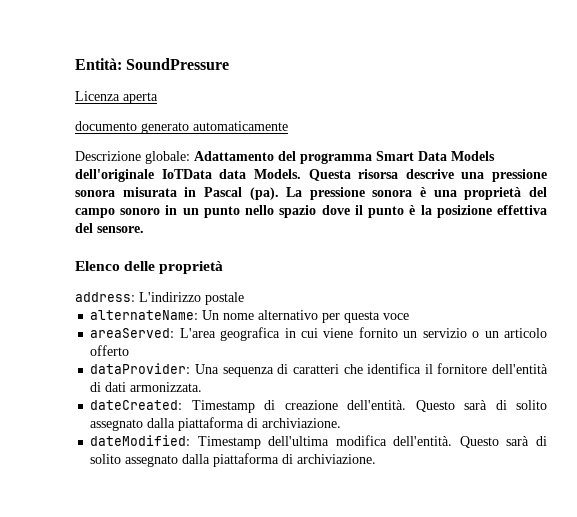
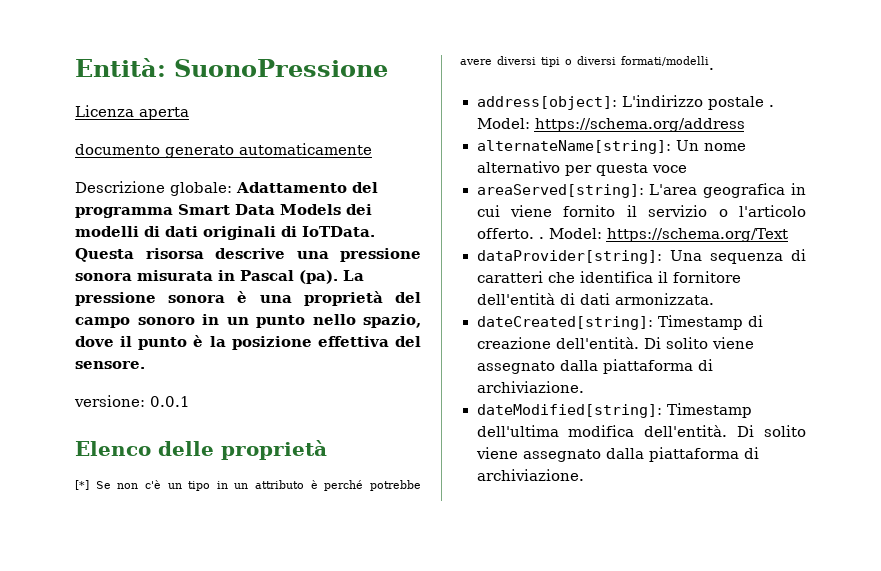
[126,58,230,70] SoundPressure -> [174,59,388,77] SuonoPressione
[75,169,301,182] dell'originale IoTData data Models. -> [346,204,372,215] [75,226,375,240] dei modelli di dati originali di IoTData.
[279,205,317,218] spazio -> [363,314,421,328] spazio,
(144, 229) none -> [74,395,190,407] // versione: 0.0.1
[75,292,244,305] [90,310,199,320] address: L'indirizzo postale // alternateName: -> [75,480,421,491] [460,56,714,70] [476,95,774,110] [476,118,745,132] [476,140,671,154] [*] Se non c'è un tipo in un attributo è perché potrebbe avere diversi tipi o diversi formati/modelli. // address[object]: L'indirizzo postale . Model: https://schema.org/address // alternateName[string]:
[90,328,175,338] areaServed: -> [476,184,644,198] areaServed[string]:
[403,331,418,338] un -> [626,205,637,217] il
[484,328,547,338] [90,345,130,356] [90,363,191,374] un articolo offerto // dataProvider: -> [739,205,806,217] [476,228,789,242] [476,250,662,264] l'articolo offerto. . Model: https://schema.org/Text // dataProvider[string]:
[90,400,183,410] dateCreated: -> [476,316,653,330] dateCreated[string]:
[415,400,547,412] Questo sarà di solito -> [643,337,754,349] Di solito viene
[90,435,191,446] dateModified: -> [476,404,662,418] dateModified[string]:
[459,436,547,448] [90,454,122,464] Questo sarà di solito -> [737,425,806,437] [475,447,518,459] Di solito viene

